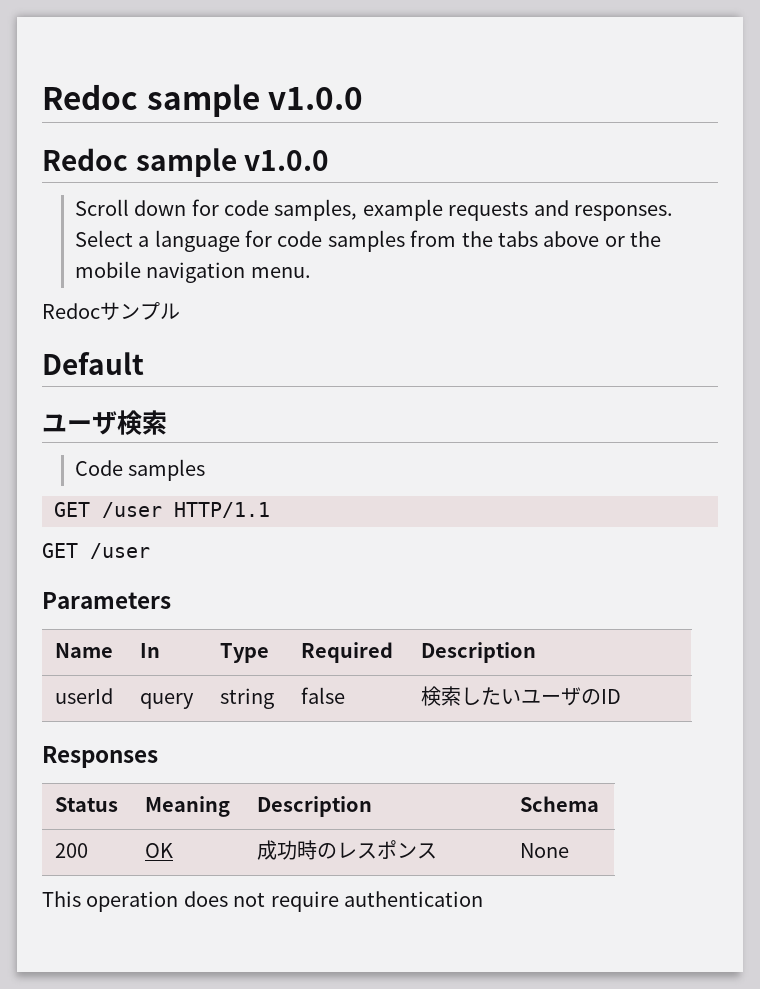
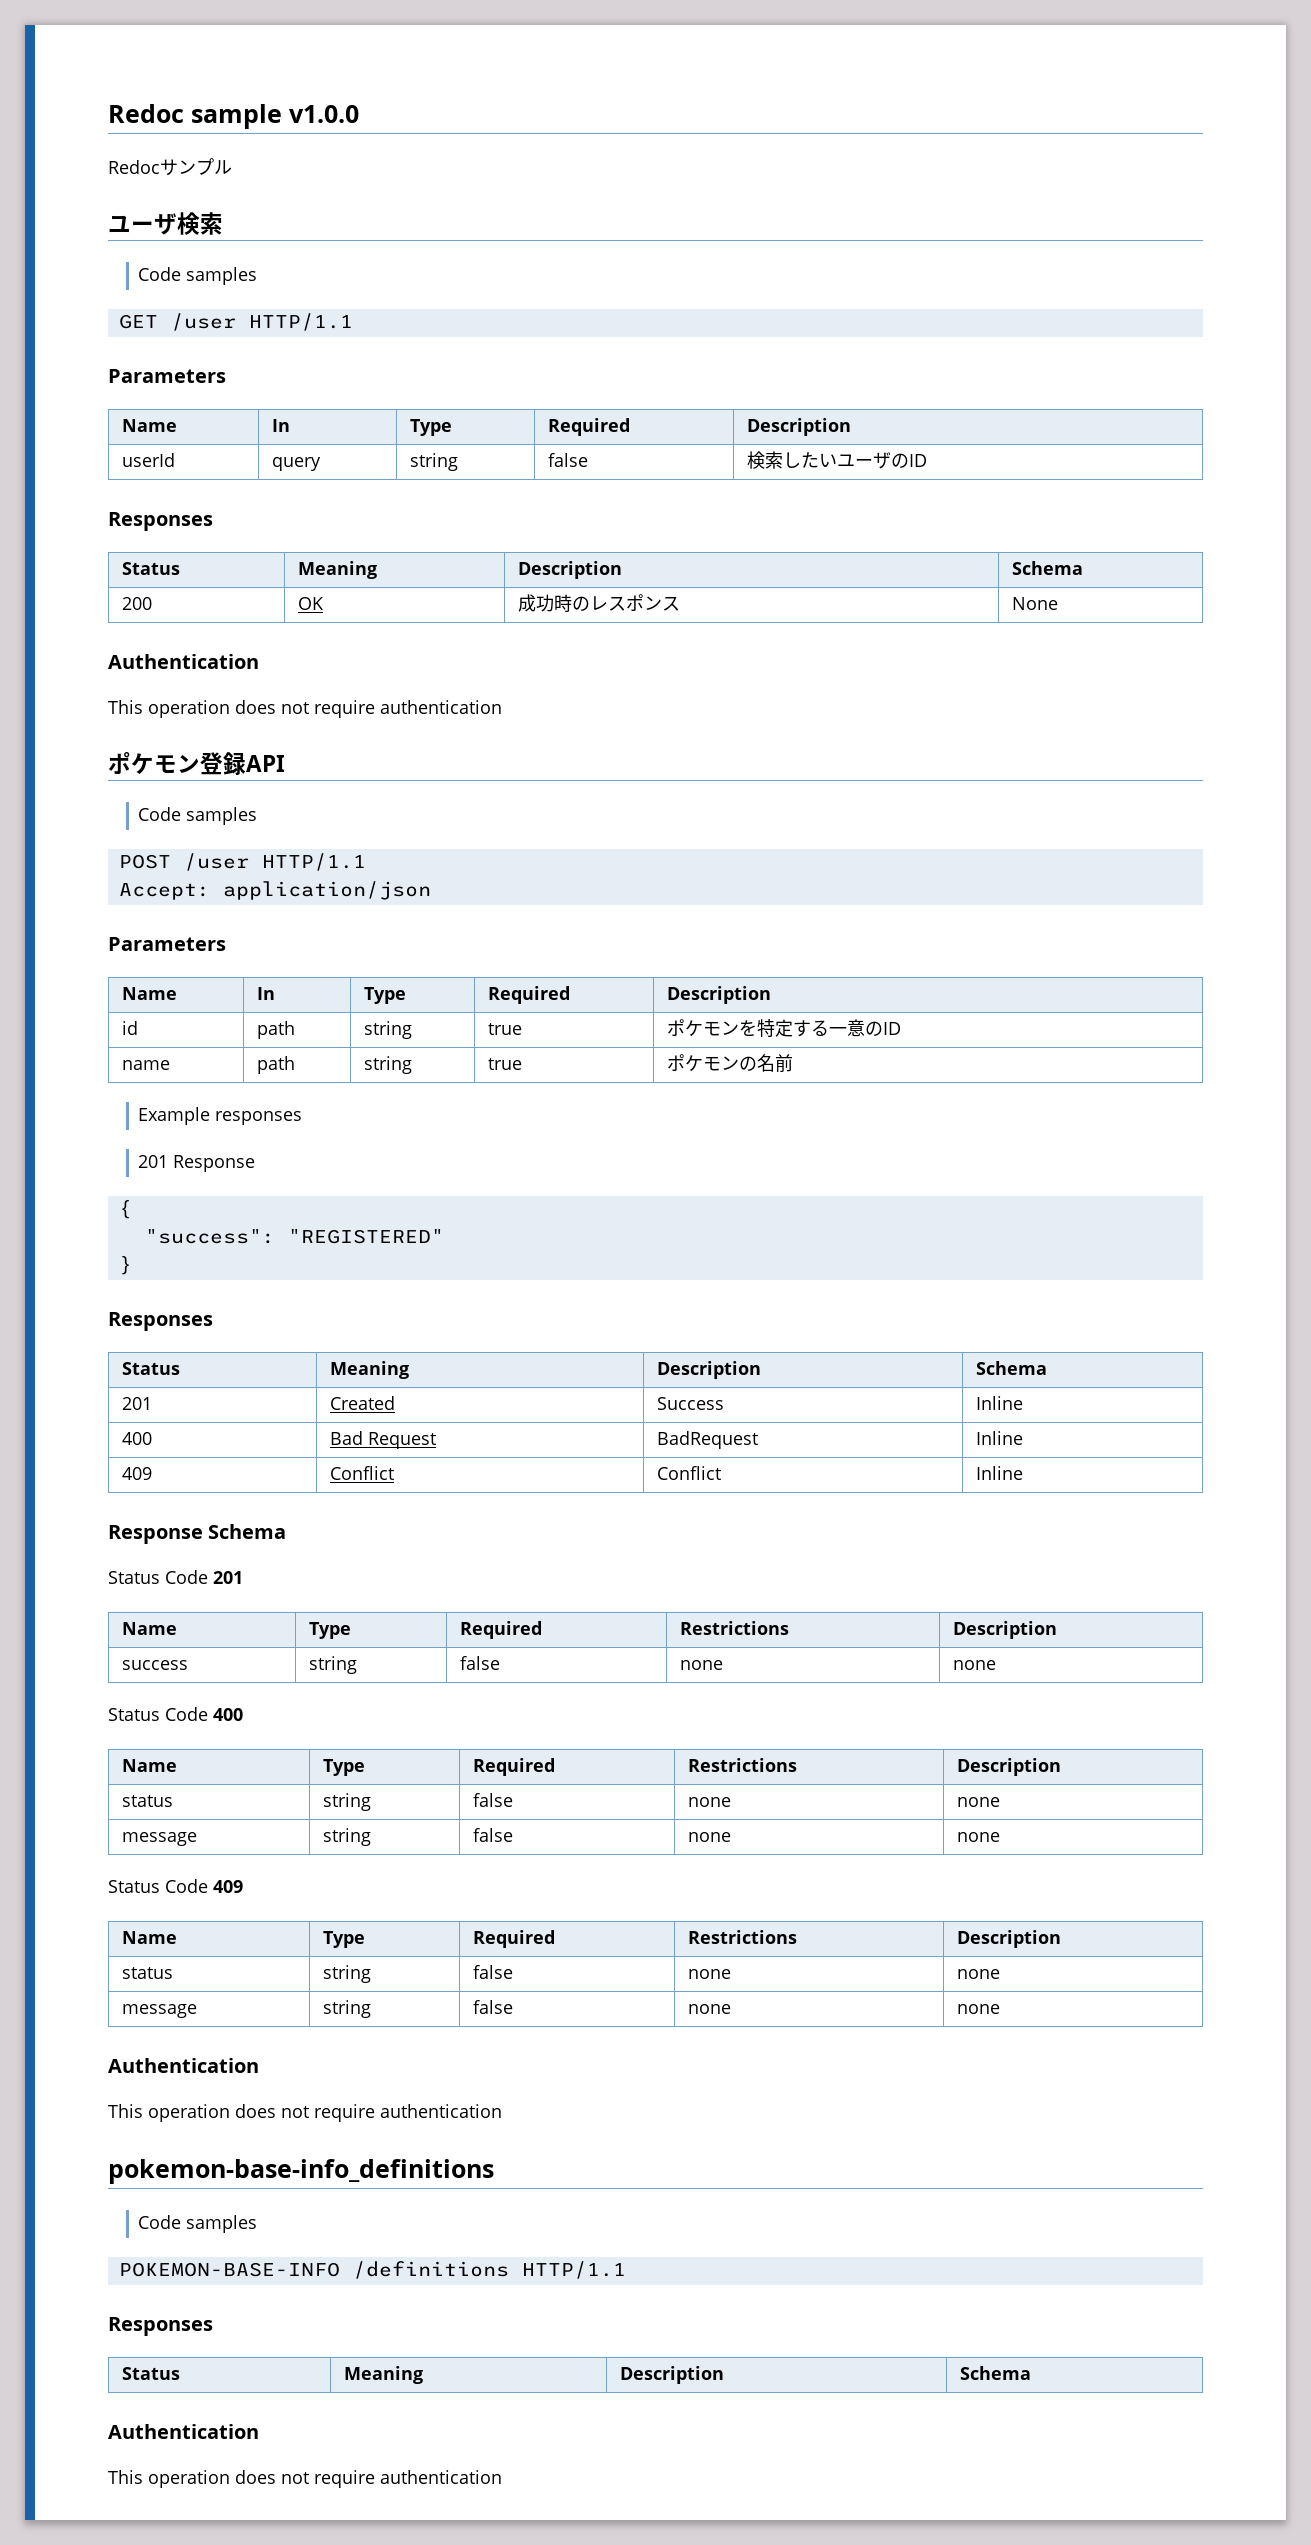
[42,84,364,117] [42,148,330,177] [74,199,673,221] [74,230,662,252] [74,261,311,283] Redoc sample v1.0.0 // Redoc sample v1.0.0 // Scroll down for code samples, example requests and responses. Select a language for code samples from the tabs above or the mobile navigation menu. -> [108,104,359,129] Redoc sample v1.0.0
[42,352,144,375] // Default -> (232, 167) none
[42,543,150,559] // GET /user -> (353, 322) none
[42,891,483,912] // This operation does not require authentication -> [108,654,259,669] [108,700,502,718] [108,752,285,775] [138,807,258,825] [118,853,366,871] [118,881,431,900] [108,937,226,951] [121,987,177,1000] [256,987,275,1000] [363,987,406,1004] [487,986,570,1004] [666,986,771,1004] [121,1021,138,1035] [256,1021,295,1039] [363,1021,412,1039] [487,1023,522,1035] [666,1019,901,1037] [121,1060,170,1070] [256,1056,295,1074] [363,1056,412,1074] [487,1058,522,1070] [666,1054,793,1072] [138,1107,303,1125] [138,1155,256,1172] [118,1200,132,1219] [144,1229,444,1244] [118,1256,132,1275] [108,1312,213,1331] [121,1362,180,1375] [329,1361,409,1379] [656,1361,761,1379] [975,1361,1047,1375] [121,1397,152,1410] [329,1396,395,1410] [656,1397,724,1410] [975,1396,1023,1410] [121,1432,152,1445] [329,1431,436,1449] [656,1431,758,1449] [975,1431,1023,1445] [121,1467,152,1480] [329,1466,394,1480] [656,1466,721,1480] [975,1466,1023,1480] [108,1524,287,1544] [108,1570,243,1584] [121,1622,177,1635] [308,1622,351,1639] [459,1621,542,1639] [679,1621,789,1635] [952,1621,1057,1639] [121,1660,188,1670] [308,1656,357,1674] [459,1656,500,1670] [679,1660,723,1670] [952,1660,996,1670] [108,1707,243,1721] [121,1759,177,1772] [322,1759,365,1776] [472,1758,555,1776] [687,1758,797,1772] [956,1758,1061,1776] [121,1795,173,1807] [322,1793,371,1811] [472,1793,513,1807] [687,1797,731,1807] [956,1797,1000,1807] [121,1832,197,1846] [322,1828,371,1846] [472,1828,513,1842] [687,1832,731,1842] [956,1832,1000,1842] [108,1879,243,1893] [121,1931,177,1944] [322,1931,365,1948] [472,1930,555,1948] [687,1930,797,1944] [956,1930,1061,1948] [121,1967,173,1979] [322,1965,371,1983] [472,1965,513,1979] [687,1969,731,1979] [956,1969,1000,1979] [121,2004,197,2018] [322,2000,371,2018] [472,2000,513,2014] [687,2004,731,2014] [956,2004,1000,2014] [108,2058,259,2073] [108,2104,502,2122] [108,2159,494,2184] [138,2215,258,2233] [118,2261,626,2279] [108,2317,213,2336] [121,2367,180,2380] [343,2366,423,2384] [619,2366,724,2384] [959,2366,1031,2380] [108,2424,259,2439] [108,2470,502,2488] // Authentication // This operation does not require authentication // ポケモン登録API // Code samples // POST /user HTTP/1.1 // Accept: application/json // Parameters // Name | In | Type | Required | Description // id | path | string | true | ポケモンを特定する一意のID // name | path | string | true | ポケモンの名前 // Example responses // 201 Response // { // "success": "REGISTERED" // } // Responses // Status | Meaning | Description | Schema // 201 | Created | Success | Inline // 400 | Bad Request | BadRequest | Inline // 409 | Conflict | Conflict | Inline // Response Schema // Status Code 201 // Name | Type | Required | Restrictions | Description // success | string | false | none | none // Status Code 400 // Name | Type | Required | Restrictions | Description // status | string | false | none | none // message | string | false | none | none // Status Code 409 // Name | Type | Required | Restrictions | Description // status | string | false | none | none // message | string | false | none | none // Authentication // This operation does not require authentication // pokemon-base-info_definitions // Code samples // POKEMON-BASE-INFO /definitions HTTP/1.1 // Responses // Status | Meaning | Description | Schema // Authentication // This operation does not require authentication

